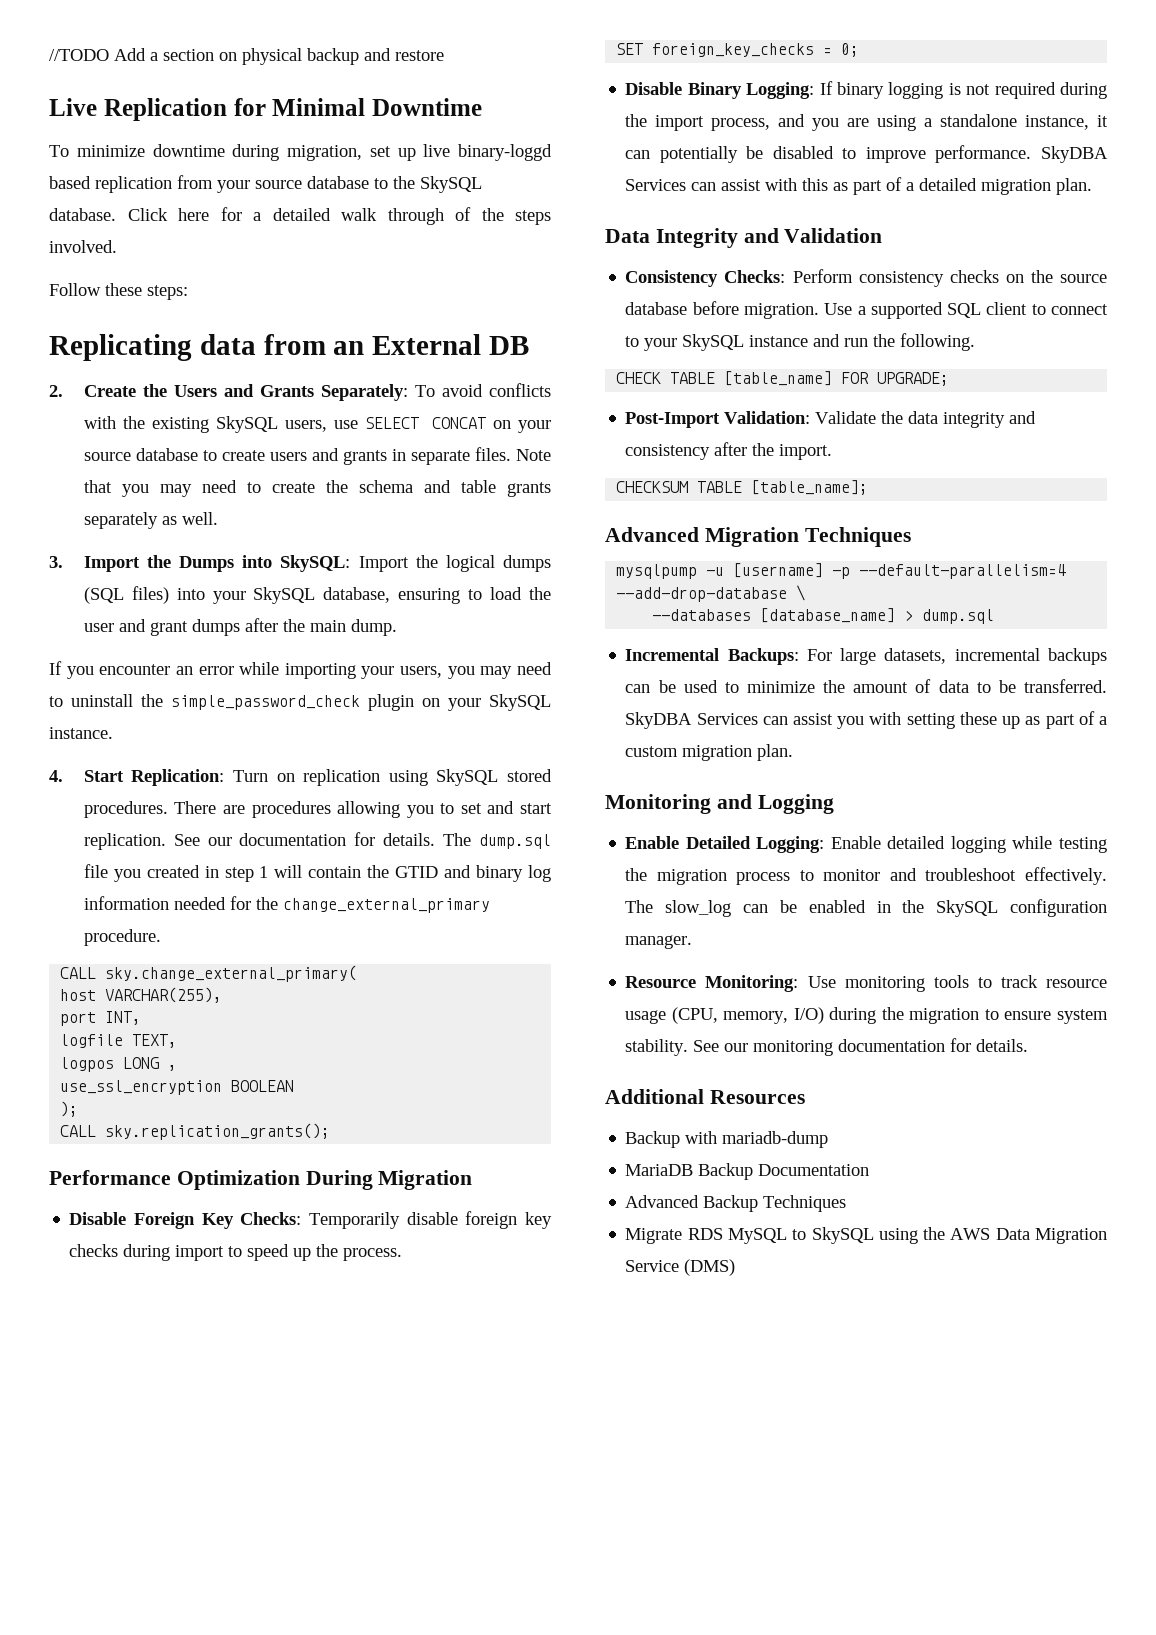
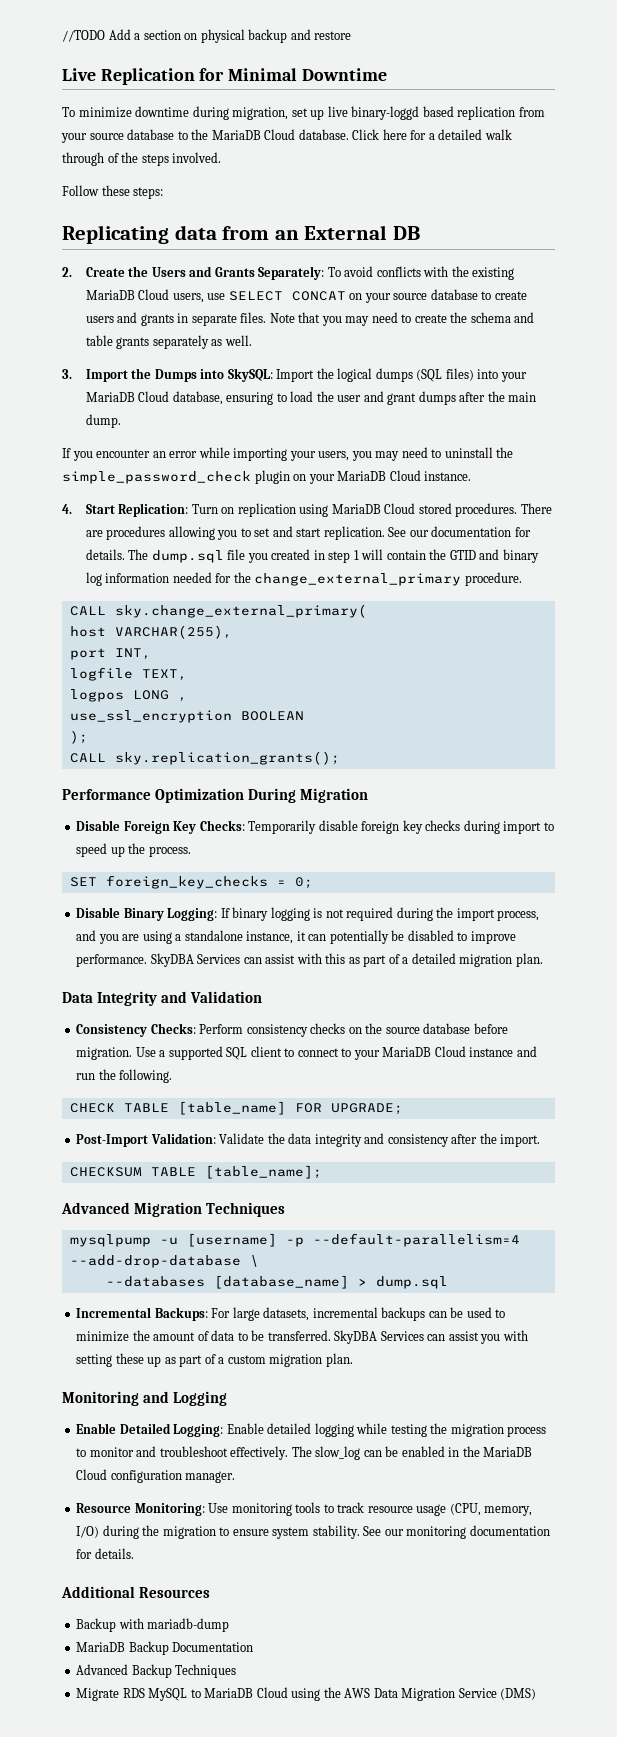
[420,176,482,193] SkySQL -> [211,129,296,140] MariaDB Cloud
[216,416,279,433] SkySQL -> [85,289,170,300] MariaDB Cloud
[253,587,316,604] SkySQL -> [85,391,170,402] MariaDB Cloud
[489,694,551,711] SkySQL -> [337,470,421,481] MariaDB Cloud
[436,769,499,786] SkySQL -> [331,503,416,514] MariaDB Cloud
[682,334,745,351] SkySQL -> [382,1046,466,1057] MariaDB Cloud
[936,900,999,917] SkySQL -> [483,1447,533,1457] [76,1469,108,1480] MariaDB Cloud
[811,1227,874,1244] SkySQL -> [204,1687,288,1698] MariaDB Cloud

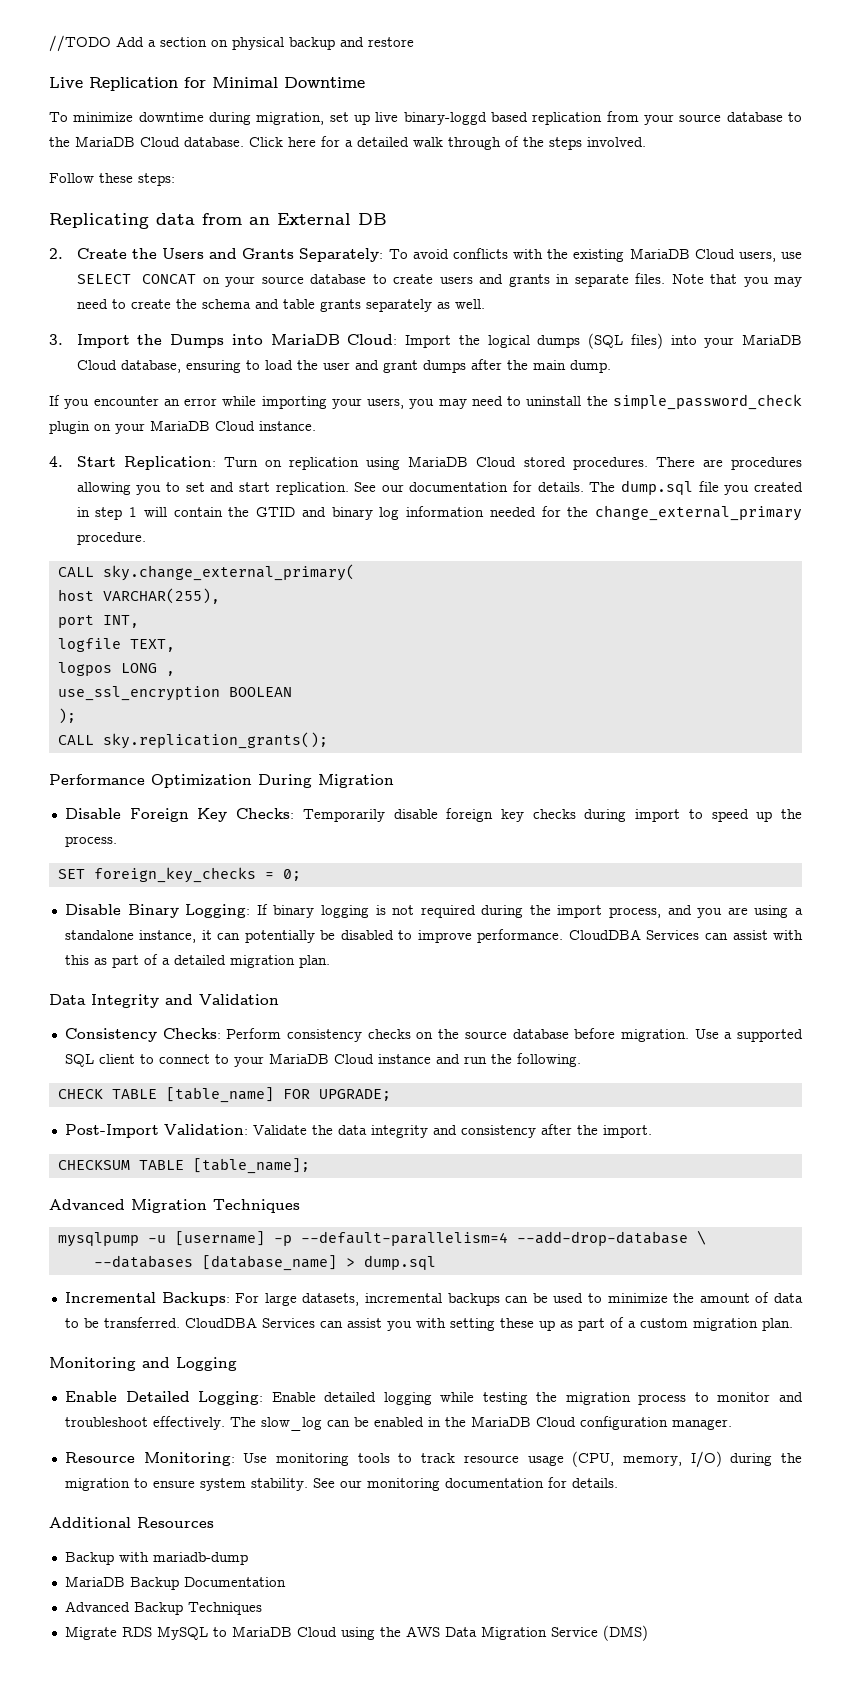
[227,368,273,382] SkySQL: -> [270,334,398,345] MariaDB Cloud:
[150,953,194,967] SkyDBA -> [568,929,641,940] CloudDBA
[334,1330,378,1344] SkyDBA -> [184,1317,257,1328] CloudDBA

